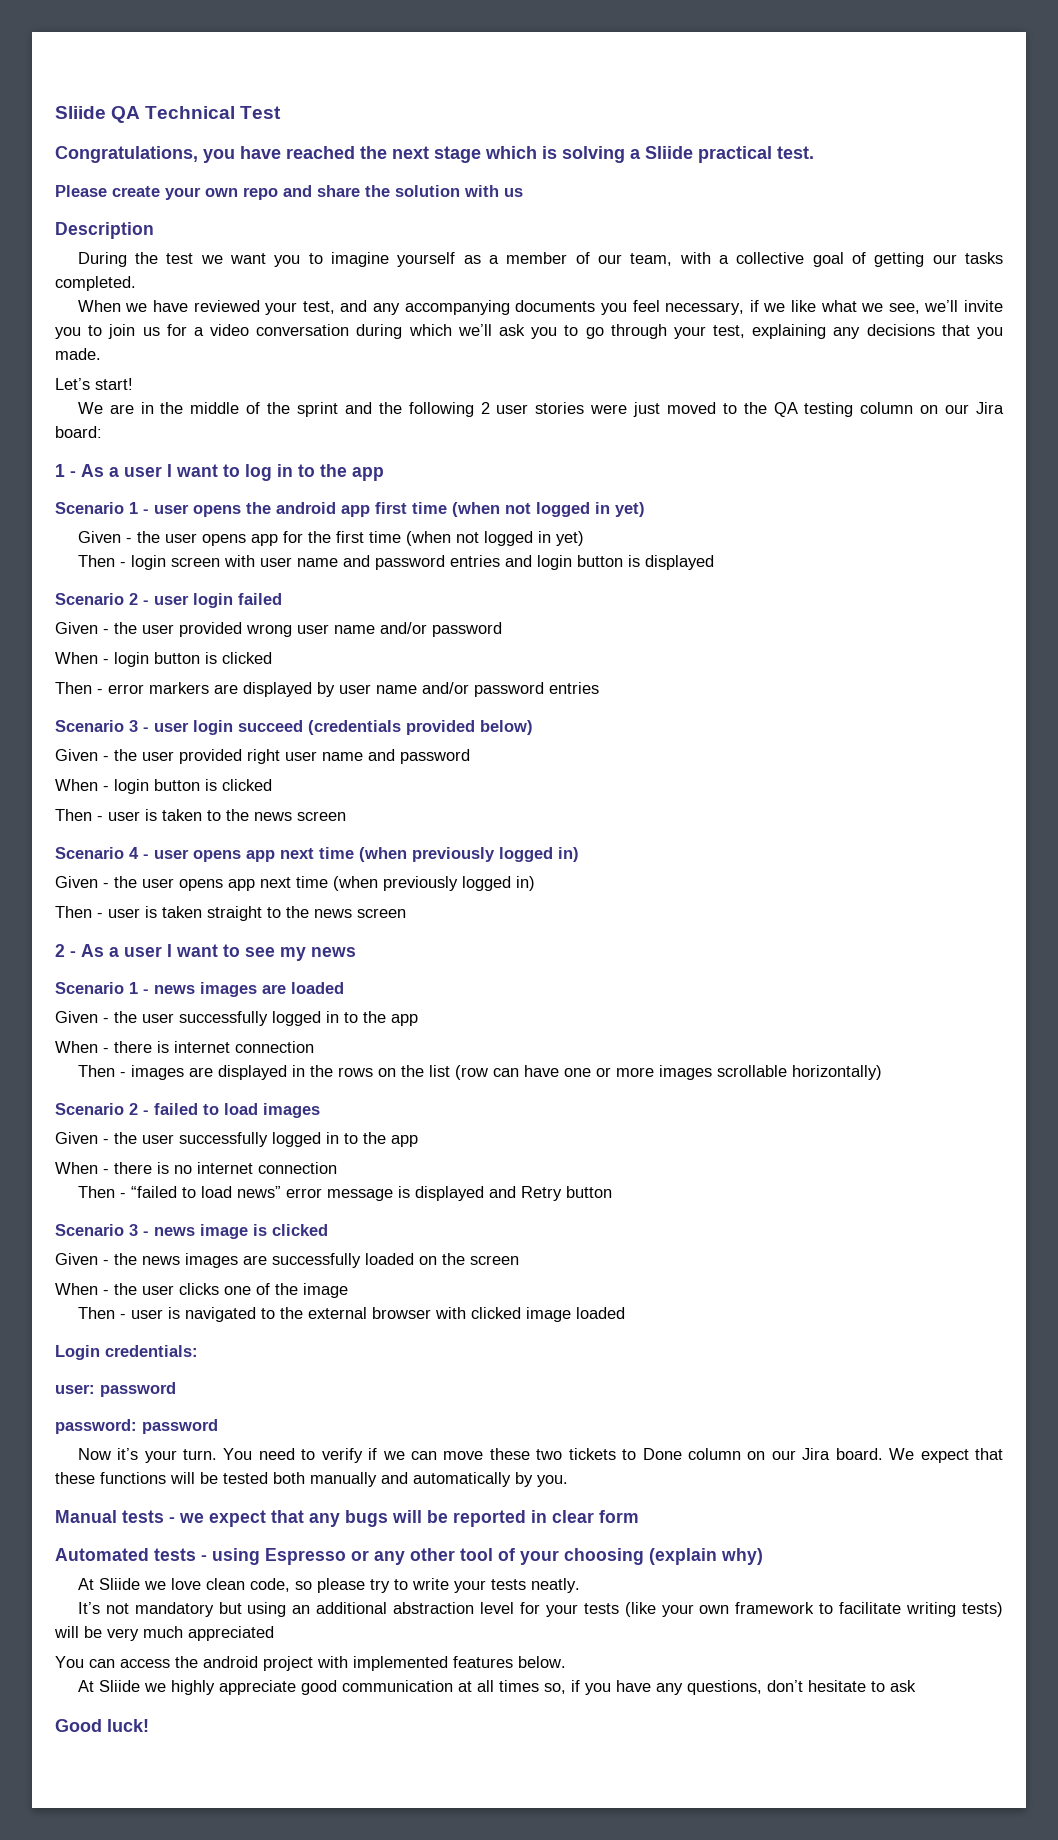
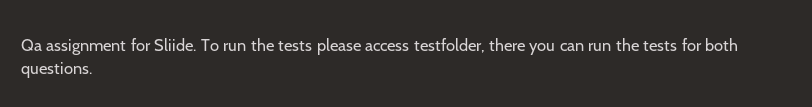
[55,106,282,123] [55,146,814,163] [55,185,523,200] [55,222,154,239] [77,252,1003,267] [55,276,136,291] [77,300,1003,315] [55,324,1003,339] [55,348,101,360] [55,378,133,390] [77,402,1004,417] [55,426,102,438] [55,464,384,481] [55,502,645,517] [77,531,584,546] [77,555,714,570] [55,593,282,608] [55,622,502,637] [55,652,272,667] [55,682,599,697] [55,720,533,735] [55,749,470,764] [55,779,272,794] [55,809,346,821] [55,847,579,862] [55,876,535,891] [55,906,406,921] [55,944,356,961] [55,982,344,997] [55,1011,418,1026] [55,1041,314,1053] [77,1065,882,1080] [55,1103,320,1118] [55,1132,418,1147] [55,1162,337,1174] [77,1186,612,1201] [55,1224,328,1239] [55,1253,519,1268] [55,1283,348,1298] [77,1307,625,1322] [55,1345,198,1360] [55,1382,176,1397] [55,1419,218,1434] [77,1448,1003,1463] [55,1472,568,1487] [55,1510,639,1527] [55,1548,763,1565] [77,1578,580,1593] [77,1602,1003,1617] [54,1626,274,1641] [55,1656,566,1671] [77,1680,916,1695] [55,1719,149,1732] Sliide QA Technical Test // Congratulations, you have reached the next stage which is solving a Sliide practical test. // Please create your own repo and share the solution with us // Description // During the test we want you to imagine yourself as a member of our team, with a collective goal of getting our tasks completed. // When we have reviewed your test, and any accompanying documents you feel necessary, if we like what we see, we’ll invite you to join us for a video conversation during which we’ll ask you to go through your test, explaining any decisions that you made. // Let’s start! // We are in the middle of the sprint and the following 2 user stories were just moved to the QA testing column on our Jira board: // 1 - As a user I want to log in to the app // Scenario 1 - user opens the android app first time (when not logged in yet) // Given - the user opens app for the first time (when not logged in yet) // Then - login screen with user name and password entries and login button is displayed // Scenario 2 - user login failed // Given - the user provided wrong user name and/or password // When - login button is clicked // Then - error markers are displayed by user name and/or password entries // Scenario 3 - user login succeed (credentials provided below) // Given - the user provided right user name and password // When - login button is clicked // Then - user is taken to the news screen // Scenario 4 - user opens app next time (when previously logged in) // Given - the user opens app next time (when previously logged in) // Then - user is taken straight to the news screen // 2 - As a user I want to see my news // Scenario 1 - news images are loaded // Given - the user successfully logged in to the app // When - there is internet connection // Then - images are displayed in the rows on the list (row can have one or more images scrollable horizontally) // Scenario 2 - failed to load images // Given - the user successfully logged in to the app // When - there is no internet connection // Then - “failed to load news” error message is displayed and Retry button // Scenario 3 - news image is clicked // Given - the news images are successfully loaded on the screen // When - the user clicks one of the image // Then - user is navigated to the external browser with clicked image loaded // Login credentials: // user: password // password: password // Now it’s your turn. You need to verify if we can move these two tickets to Done column on our Jira board. We expect that these functions will be tested both manually and automatically by you. // Manual tests - we expect that any bugs will be reported in clear form // Automated tests - using Espresso or any other tool of your choosing (explain why) // At Sliide we love clean code, so please try to write your tests neatly. // It’s not mandatory but using an additional abstraction level for your tests (like your own framework to facilitate writing tests) will be very much appreciated // You can access the android project with implemented features below. // At Sliide we highly appreciate good communication at all times so, if you have any questions, don’t hesitate to ask // Good luck! -> [21,38,739,55] [21,62,92,78] Qa assignment for Sliide. To run the tests please access testfolder, there you can run the tests for both questions.

